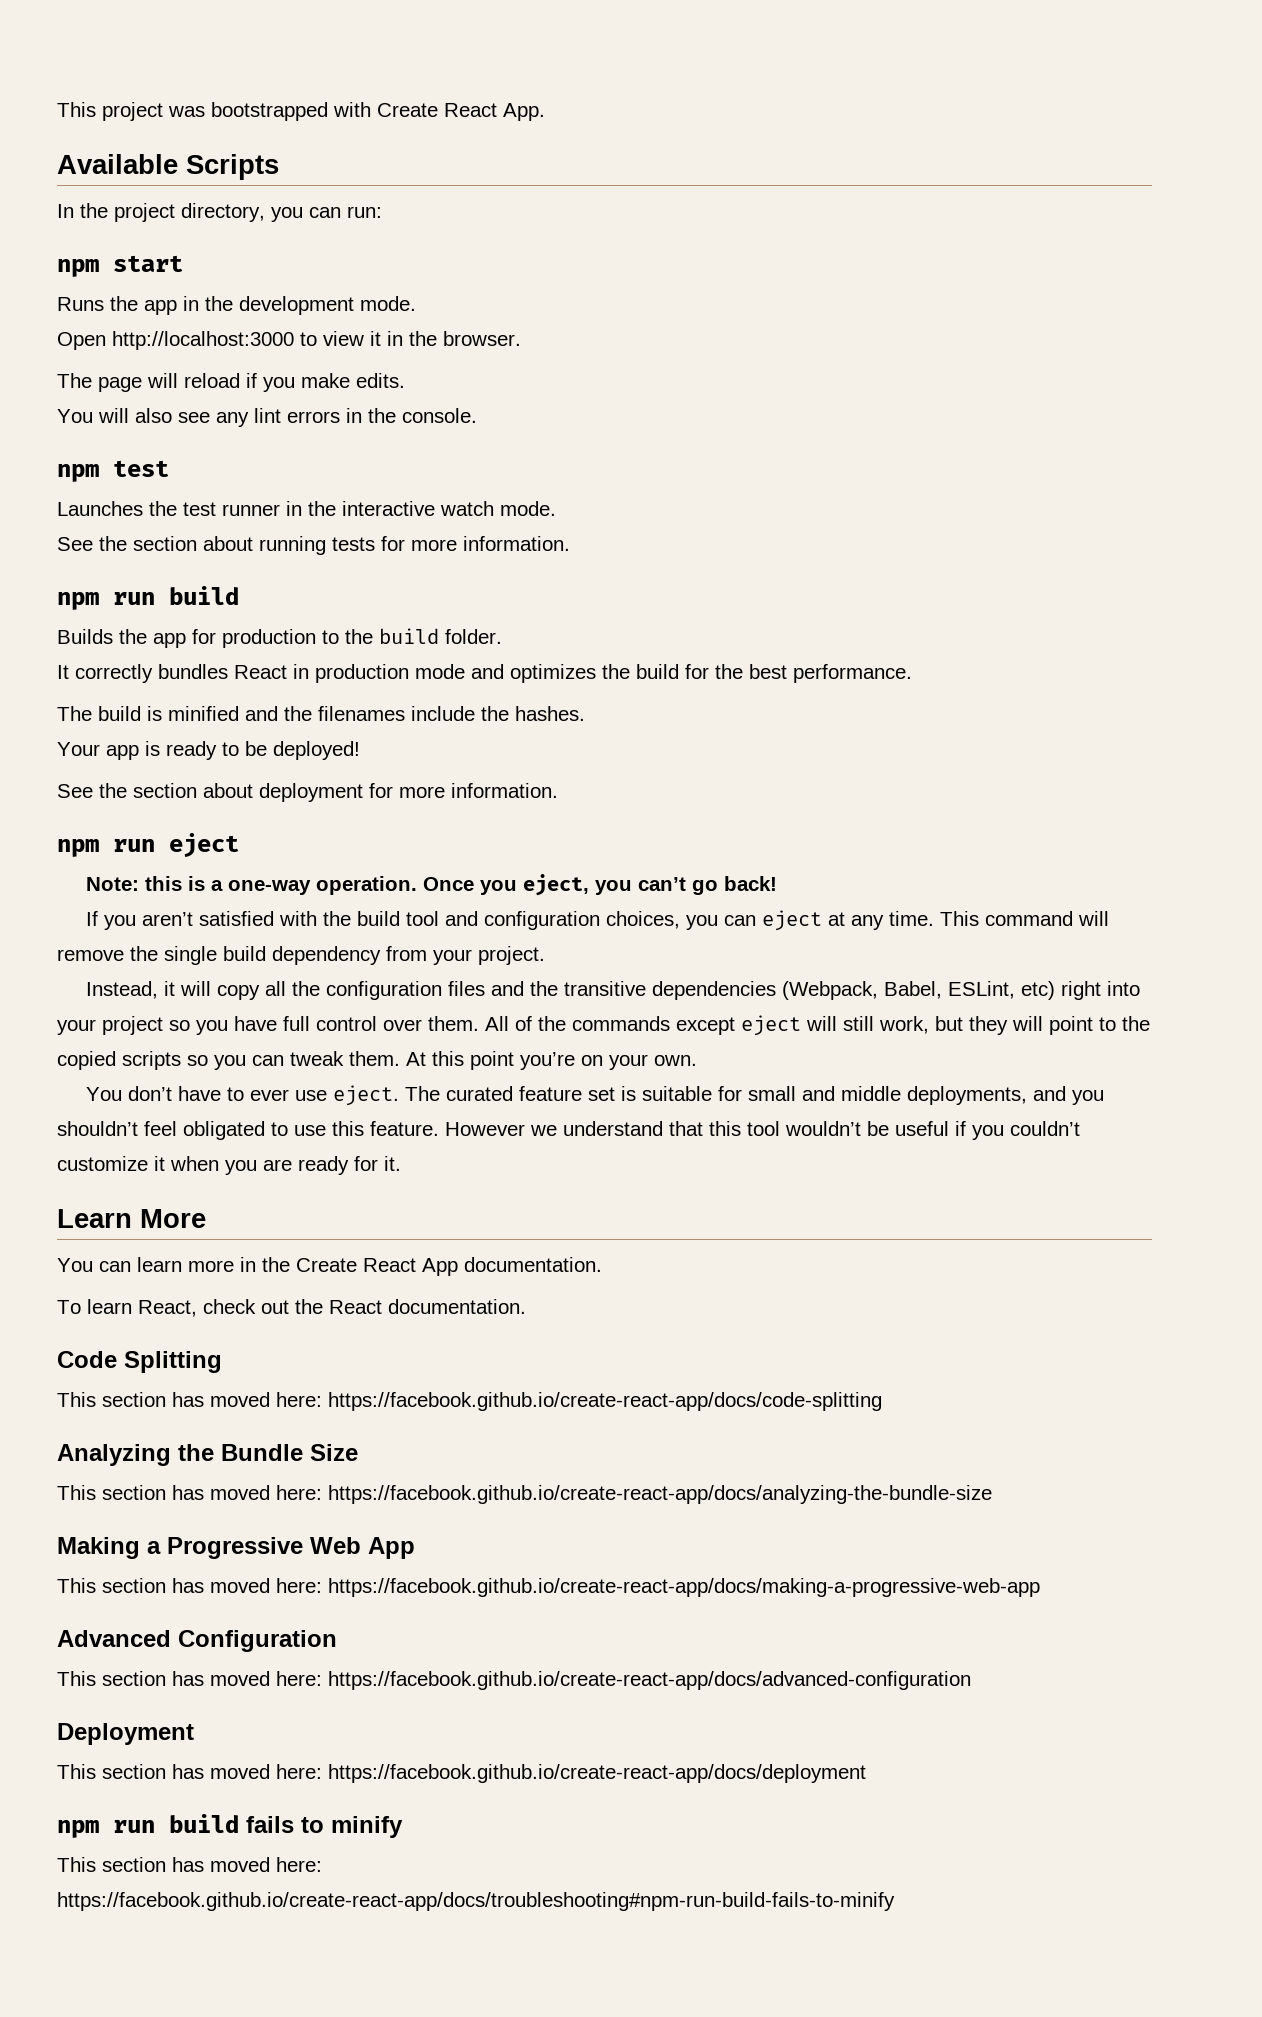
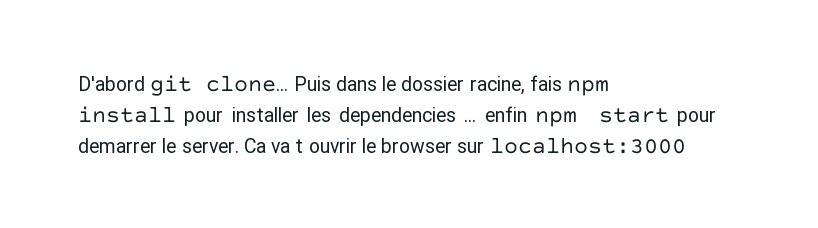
[57,102,545,121] [57,154,279,180] [57,203,382,222] [57,255,183,277] [57,296,416,315] [57,331,521,350] [57,373,405,392] [57,408,477,427] [57,460,169,482] [57,501,556,516] [57,536,570,555] [57,586,239,610] [57,628,502,648] [57,664,912,683] [57,706,585,721] [57,741,360,760] [57,783,558,802] [57,833,239,858] [85,874,777,896] [85,910,1109,931] [57,946,545,965] [85,981,1140,1000] [57,1015,1150,1036] [57,1051,697,1070] [85,1085,1104,1106] [57,1121,1080,1140] [57,1156,401,1175] [57,1209,206,1228] [57,1257,602,1276] [57,1299,526,1317] [57,1351,222,1373] [57,1392,882,1411] [57,1444,358,1466] [57,1485,992,1504] [57,1537,415,1559] [57,1578,1040,1597] [57,1630,337,1652] [57,1671,971,1690] [57,1723,194,1745] [57,1764,866,1783] [57,1814,403,1838] [57,1857,322,1872] [57,1892,895,1911] This project was bootstrapped with Create React App. // Available Scripts // In the project directory, you can run: // npm start // Runs the app in the development mode. // Open http://localhost:3000 to view it in the browser. // The page will reload if you make edits. // You will also see any lint errors in the console. // npm test // Launches the test runner in the interactive watch mode. // See the section about running tests for more information. // npm run build // Builds the app for production to the build folder. // It correctly bundles React in production mode and optimizes the build for the best performance. // The build is minified and the filenames include the hashes. // Your app is ready to be deployed! // See the section about deployment for more information. // npm run eject // Note: this is a one-way operation. Once you eject, you can’t go back! // If you aren’t satisfied with the build tool and configuration choices, you can eject at any time. This command will remove the single build dependency from your project. // Instead, it will copy all the configuration files and the transitive dependencies (Webpack, Babel, ESLint, etc) right into your project so you have full control over them. All of the commands except eject will still work, but they will point to the copied scripts so you can tweak them. At this point you’re on your own. // You don’t have to ever use eject. The curated feature set is suitable for small and middle deployments, and you shouldn’t feel obligated to use this feature. However we understand that this tool wouldn’t be useful if you couldn’t customize it when you are ready for it. // Learn More // You can learn more in the Create React App documentation. // To learn React, check out the React documentation. // Code Splitting // This section has moved here: https://facebook.github.io/create-react-app/docs/code-splitting // Analyzing the Bundle Size // This section has moved here: https://facebook.github.io/create-react-app/docs/analyzing-the-bundle-size // Making a Progressive Web App // This section has moved here: https://facebook.github.io/create-react-app/docs/making-a-progressive-web-app // Advanced Configuration // This section has moved here: https://facebook.github.io/create-react-app/docs/advanced-configuration // Deployment // This section has moved here: https://facebook.github.io/create-react-app/docs/deployment // npm run build fails to minify // This section has moved here: https://facebook.github.io/create-react-app/docs/troubleshooting#npm-run-build-fails-to-minify -> [78,75,610,96] [78,106,716,127] [78,137,686,154] D'abord git clone... Puis dans le dossier racine, fais npm install pour installer les dependencies ... enfin npm start pour demarrer le server. Ca va t ouvrir le browser sur localhost:3000

